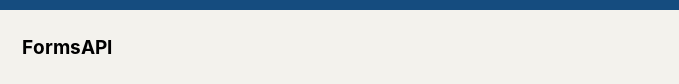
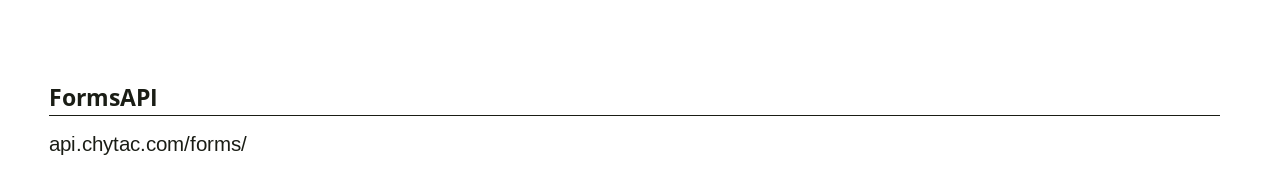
(112, 47) none -> [49,136,247,155] // api.chytac.com/forms/

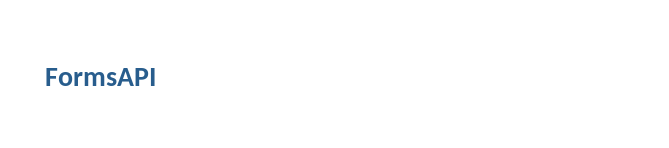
[49,136,247,155] // api.chytac.com/forms/ -> (156, 77) none

